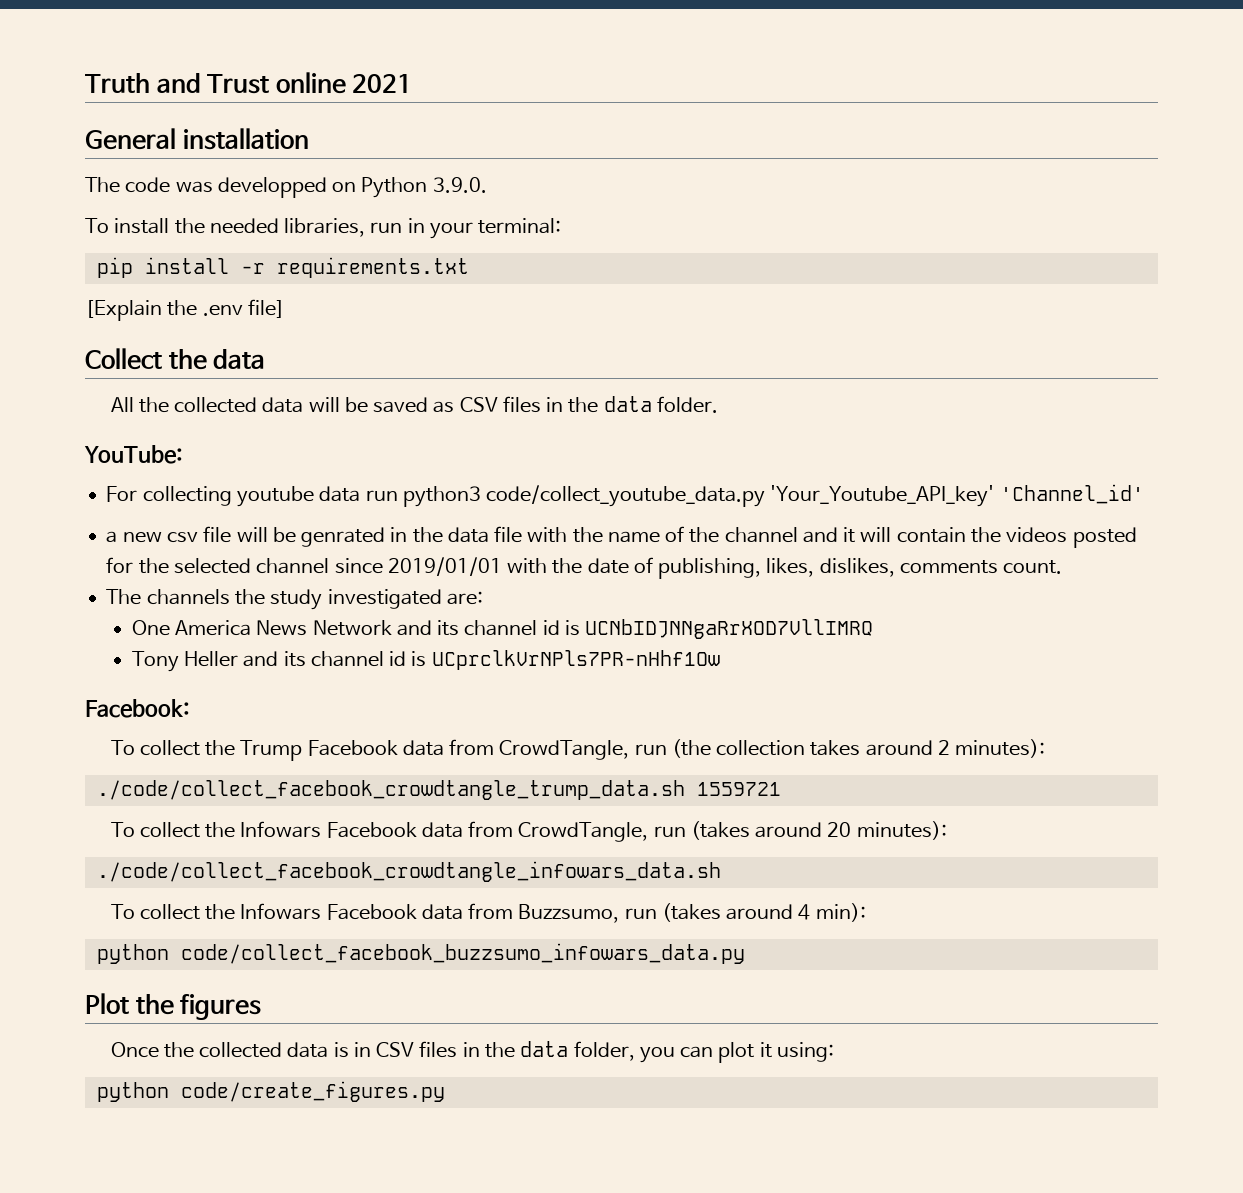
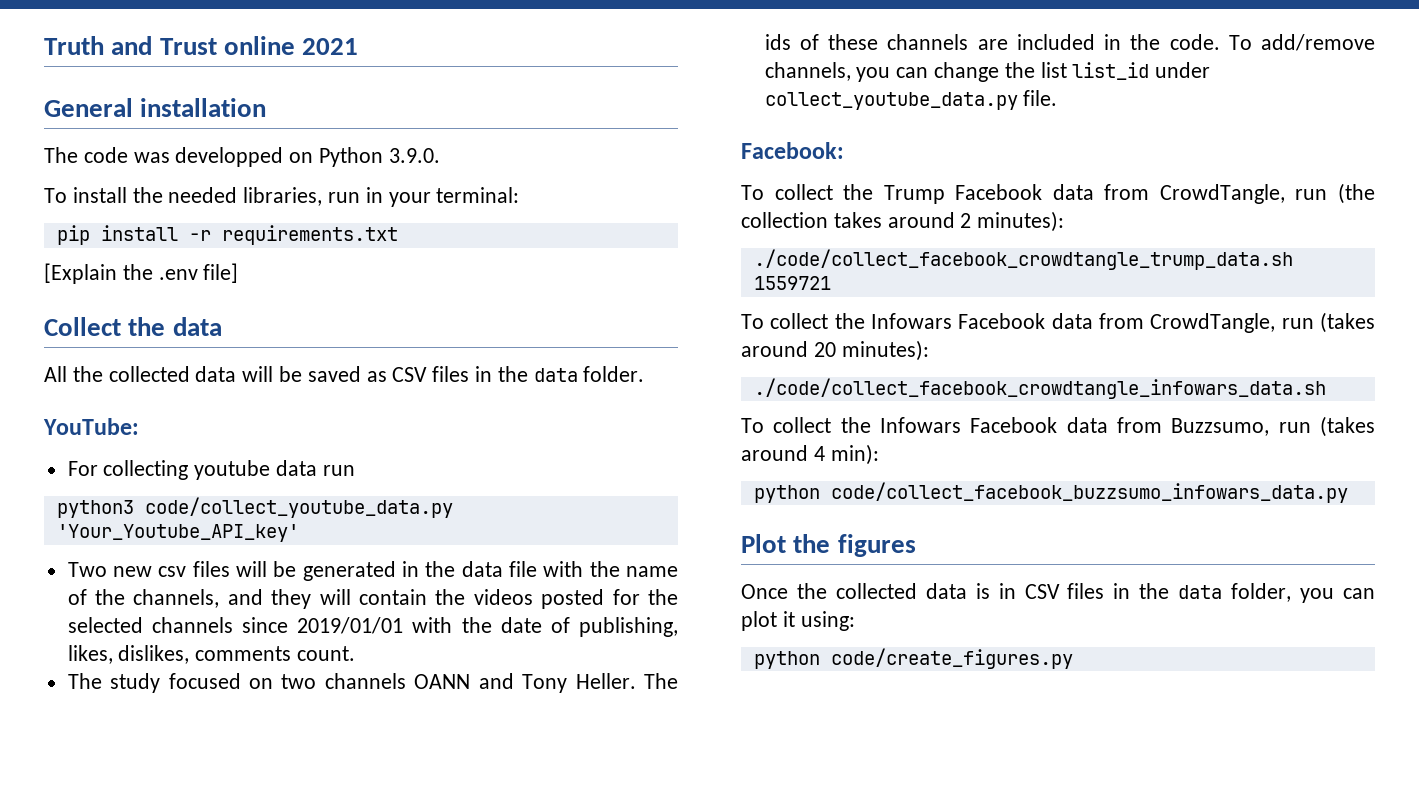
(398, 495) none -> (355, 470) //
[999,484,1144,504] [106,531,118,543] 'Channel_id' // a -> [67,562,107,577] // Two
[203,526,386,547] file will be genrated -> [192,561,396,581] files will be generated
[724,527,856,543] channel and it -> [133,589,312,609] channels, and they
[256,558,330,574] channel -> [151,617,233,633] channels
[146,589,483,610] [131,619,874,639] [131,650,720,672] channels the study investigated are: // One America News Network and its channel id is UCNbIDJNNgaRrXOD7VllIMRQ // Tony Heller and its channel id is UCprclkVrNPls7PR-nHhf1Ow -> [110,673,678,693] [764,34,1375,51] [764,62,1211,82] [764,90,1058,110] study focused on two channels OANN and Tony Heller. The ids of these channels are included in the code. To add/remove channels, you can change the list list_id under collect_youtube_data.py file.

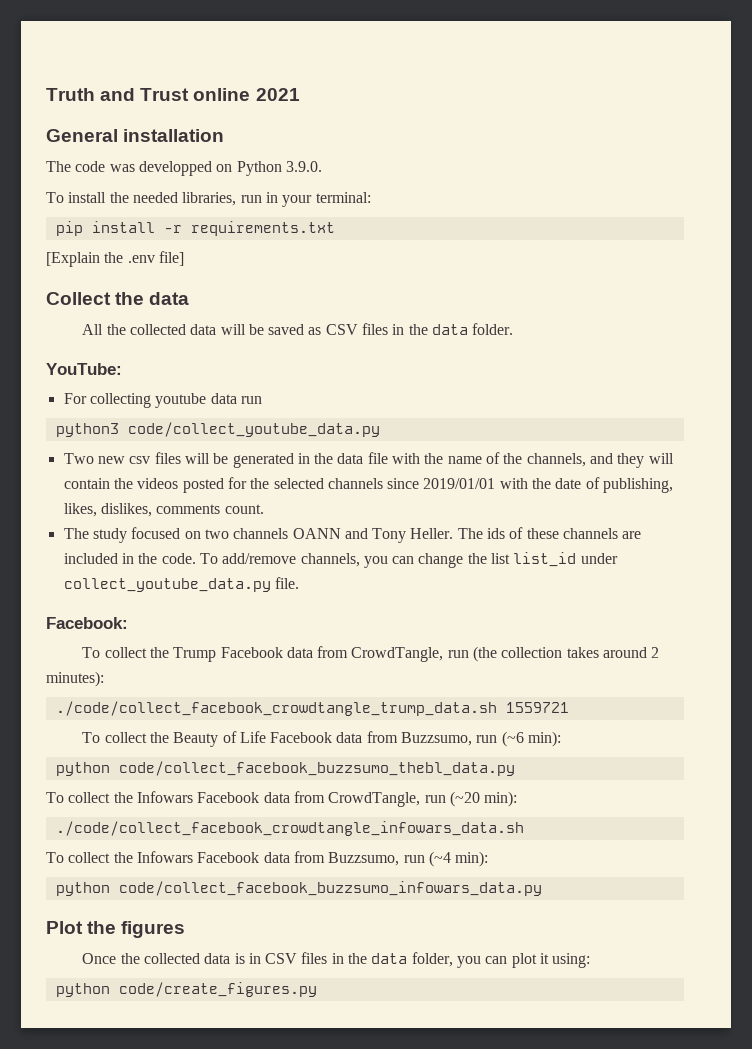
[56,524,299,542] 'Your_Youtube_API_key' -> (380, 429) none
(831, 283) none -> [82,731,562,747] [55,761,515,776] // To collect the Beauty of Life Facebook data from Buzzsumo, run (~6 min): // python code/collect_facebook_buzzsumo_thebl_data.py
[1320,312,1375,333] [741,340,929,361] (takes around 20 minutes): -> [449,791,518,807] (~20 min):
[1320,416,1375,437] [741,445,825,461] (takes around 4 -> [428,851,451,867] (~4

